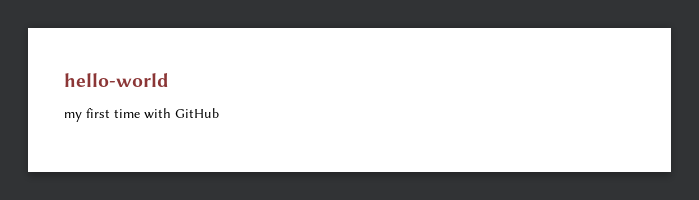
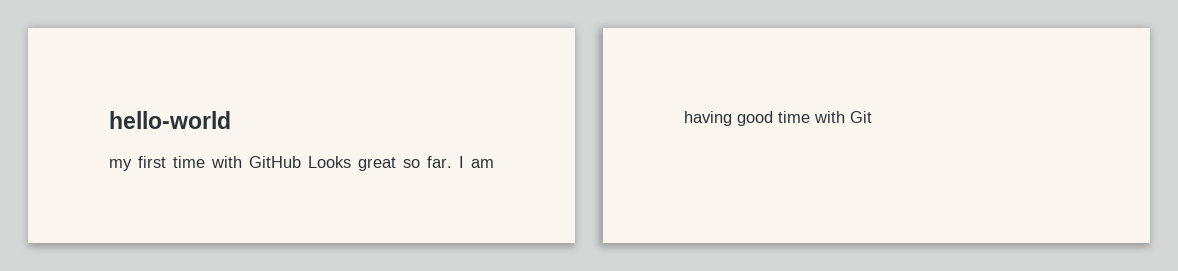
(219, 113) none -> [308,156,494,171] [684,111,872,126] Looks great so far. I am having good time with Git

